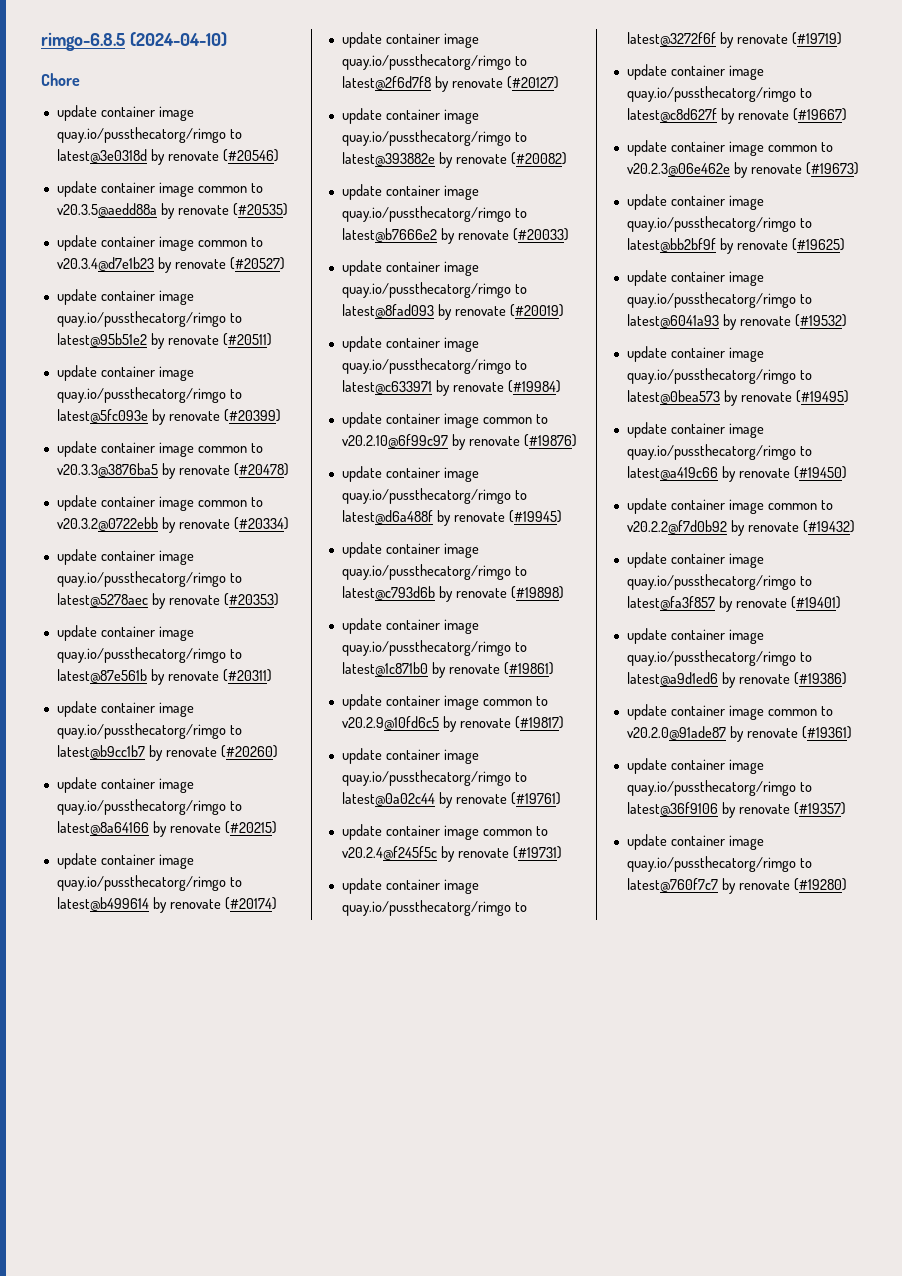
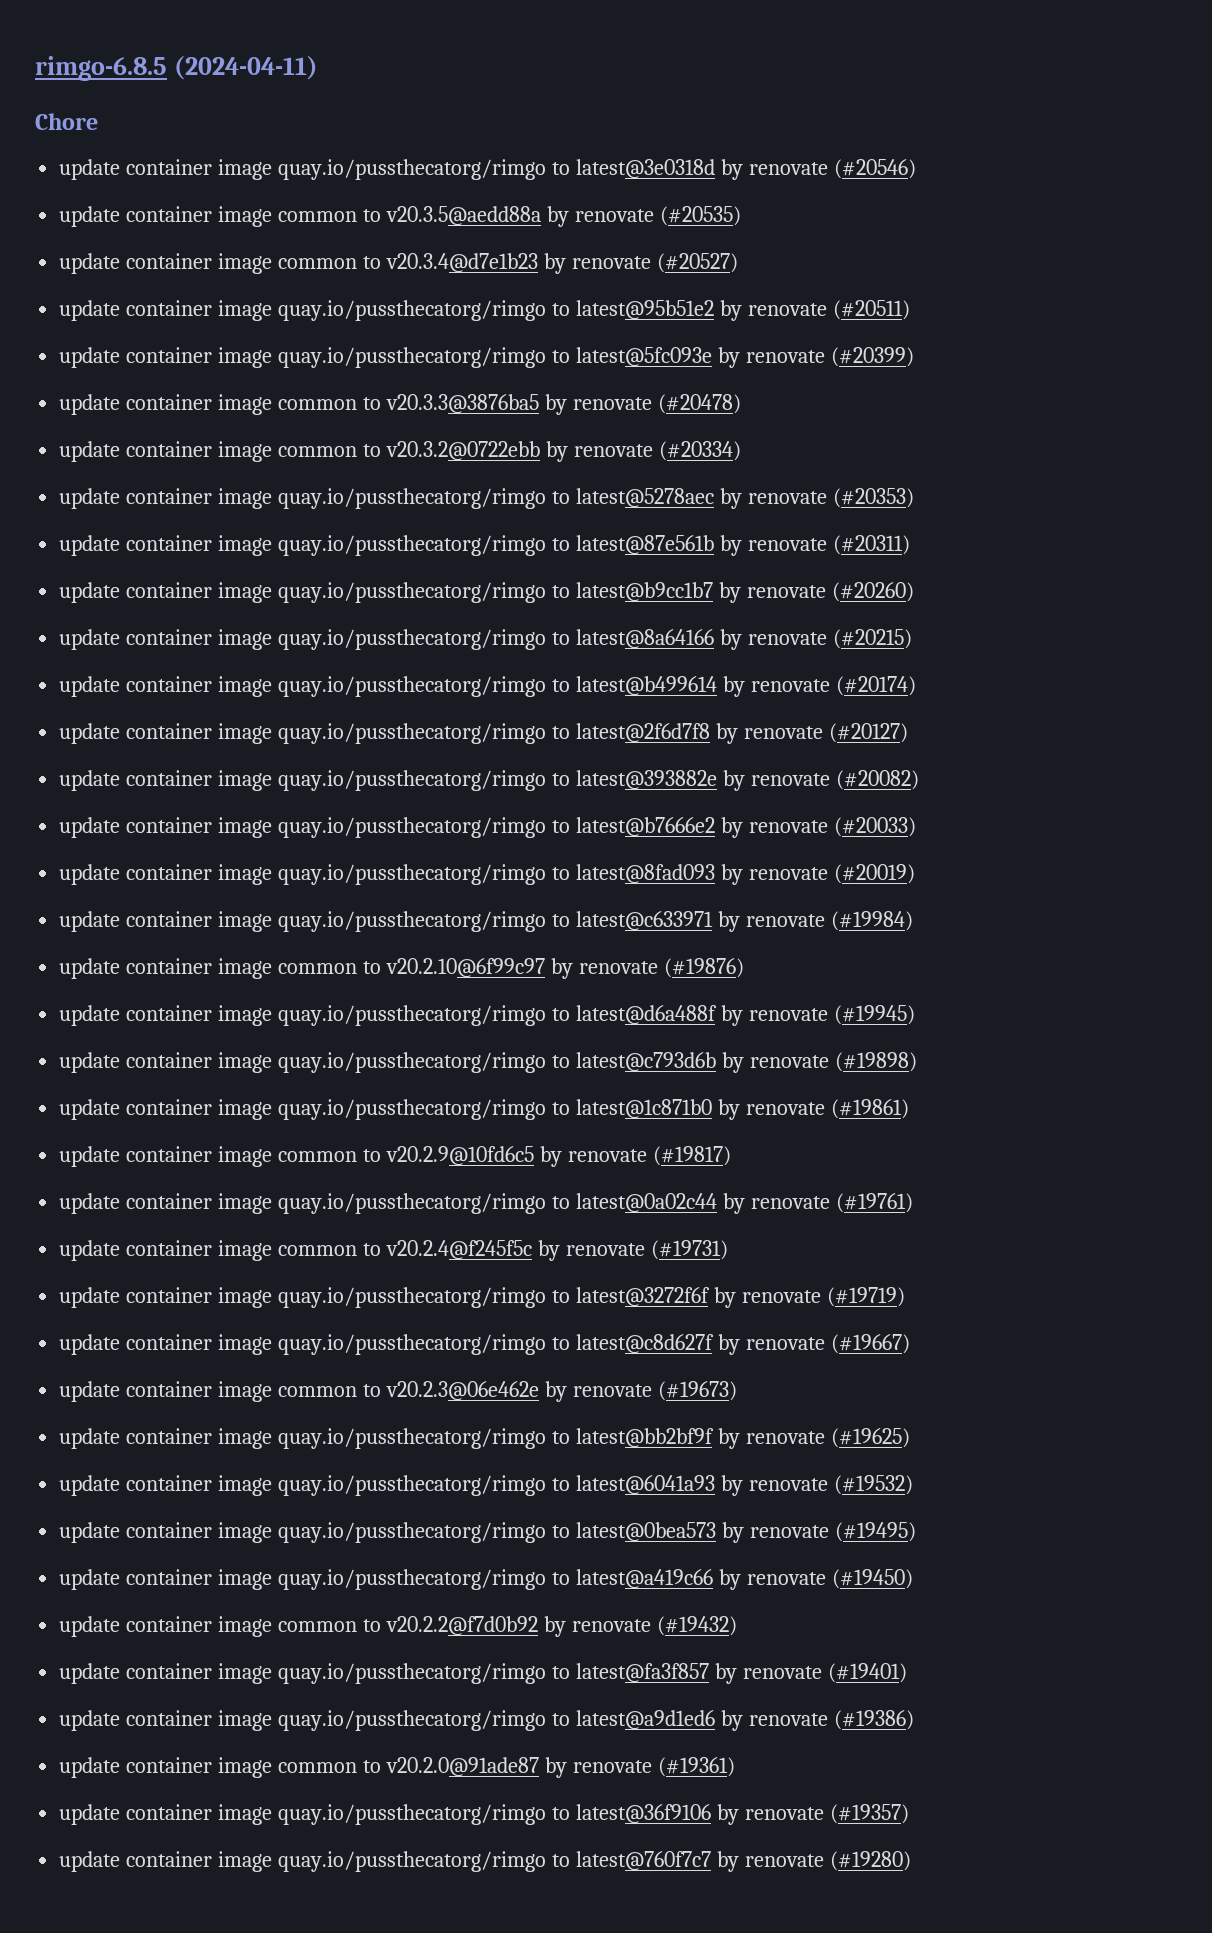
[129,32,227,47] (2024-04-10) -> [173,56,318,80] (2024-04-11)

